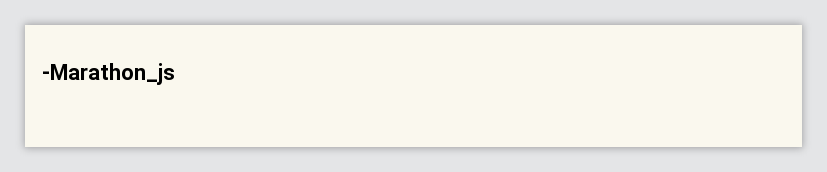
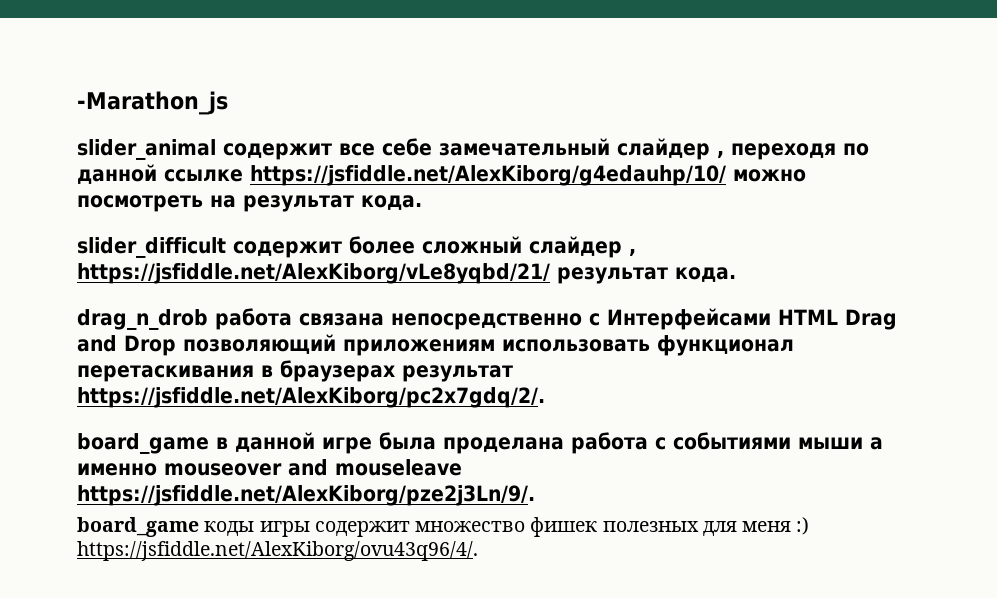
(175, 74) none -> [77,138,869,160] [77,164,806,186] [77,195,422,212] [77,236,636,258] [77,263,736,284] [77,308,897,330] [77,334,794,356] [77,360,513,382] [77,387,545,408] [77,432,883,454] [77,459,462,476] [77,485,535,506] [77,517,810,537] [77,541,478,561] // slider_animal содержит все себе замечательный слайдер , переходя по данной ссылке https://jsfiddle.net/AlexKiborg/g4edauhp/10/ можно посмотреть на результат кода. // slider_difficult содержит более сложный слайдер , https://jsfiddle.net/AlexKiborg/vLe8yqbd/21/ результат кода. // drag_n_drob работа связана непосредственно с Интерфейсами HTML Drag and Drop позволяющий приложениям использовать функционал перетаскивания в браузерах результат https://jsfiddle.net/AlexKiborg/pc2x7gdq/2/. // board_game в данной игре была проделана работа с событиями мыши а именно mouseover and mouseleave https://jsfiddle.net/AlexKiborg/pze2j3Ln/9/. // board_game коды игры содержит множество фишек полезных для меня :) https://jsfiddle.net/AlexKiborg/ovu43q96/4/.

